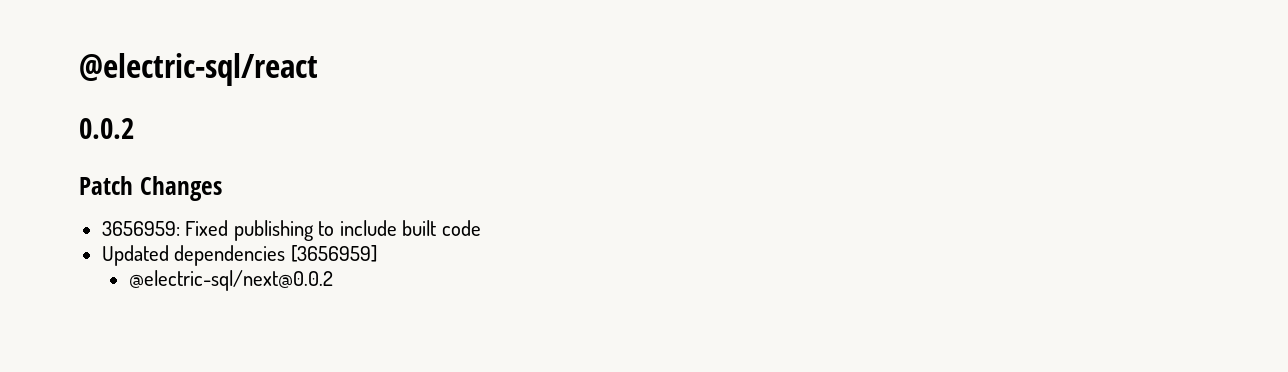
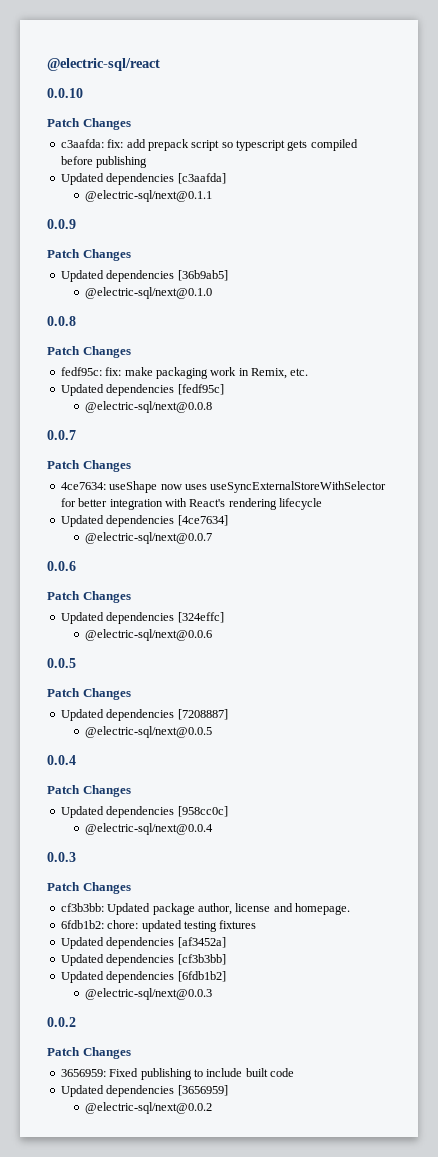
(318, 69) none -> [47,88,83,98] [47,118,131,130] [60,139,358,151] [60,156,148,168] [60,173,226,185] [85,190,213,202] [47,219,76,229] [47,249,131,261] [60,270,228,282] [85,287,213,299] [47,316,76,326] [47,346,131,358] [60,367,309,379] [60,384,224,396] [85,401,213,413] [47,430,76,440] [47,460,131,472] [60,481,387,493] [60,498,322,510] [60,515,228,527] [85,532,213,544] [47,561,76,571] [47,591,131,603] [60,612,224,624] [85,629,213,641] [47,658,76,668] [47,688,131,700] [60,709,228,721] [85,726,213,738] [47,755,76,765] [47,785,131,797] [60,806,228,818] [85,823,214,835] [47,852,76,862] [47,882,131,894] [60,903,350,915] [60,920,257,932] [60,937,226,949] [60,954,226,966] [60,971,226,983] [85,988,213,1000] // 0.0.10 // Patch Changes // c3aafda: fix: add prepack script so typescript gets compiled before publishing // Updated dependencies [c3aafda] // @electric-sql/next@0.1.1 // 0.0.9 // Patch Changes // Updated dependencies [36b9ab5] // @electric-sql/next@0.1.0 // 0.0.8 // Patch Changes // fedf95c: fix: make packaging work in Remix, etc. // Updated dependencies [fedf95c] // @electric-sql/next@0.0.8 // 0.0.7 // Patch Changes // 4ce7634: useShape now uses useSyncExternalStoreWithSelector for better integration with React's rendering lifecycle // Updated dependencies [4ce7634] // @electric-sql/next@0.0.7 // 0.0.6 // Patch Changes // Updated dependencies [324effc] // @electric-sql/next@0.0.6 // 0.0.5 // Patch Changes // Updated dependencies [7208887] // @electric-sql/next@0.0.5 // 0.0.4 // Patch Changes // Updated dependencies [958cc0c] // @electric-sql/next@0.0.4 // 0.0.3 // Patch Changes // cf3b3bb: Updated package author, license and homepage. // 6fdb1b2: chore: updated testing fixtures // Updated dependencies [af3452a] // Updated dependencies [cf3b3bb] // Updated dependencies [6fdb1b2] // @electric-sql/next@0.0.3

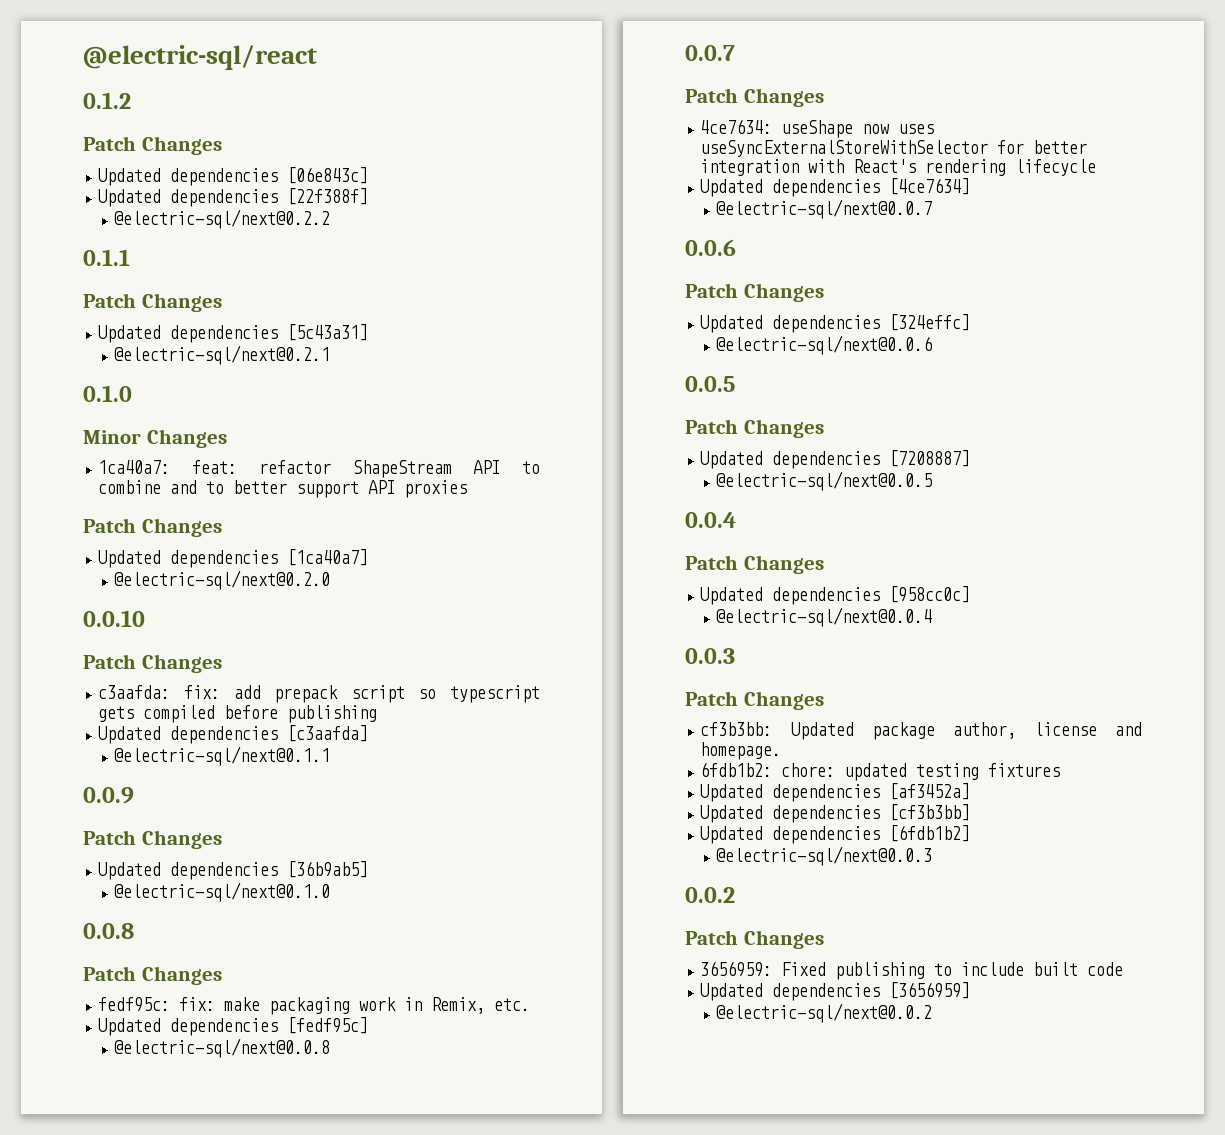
(160, 64) none -> [83,92,131,109] [83,136,222,155] [98,167,369,186] [98,188,369,207] [114,209,331,229] [83,249,130,266] [83,293,222,312] [98,324,369,343] [114,345,331,365] [83,385,132,402] [83,429,227,448] [98,460,540,478] [98,480,468,498] [83,518,222,537] [98,549,369,568] [114,570,331,590] // 0.1.2 // Patch Changes // Updated dependencies [06e843c] // Updated dependencies [22f388f] // @electric-sql/next@0.2.2 // 0.1.1 // Patch Changes // Updated dependencies [5c43a31] // @electric-sql/next@0.2.1 // 0.1.0 // Minor Changes // 1ca40a7: feat: refactor ShapeStream API to combine and to better support API proxies // Patch Changes // Updated dependencies [1ca40a7] // @electric-sql/next@0.2.0

